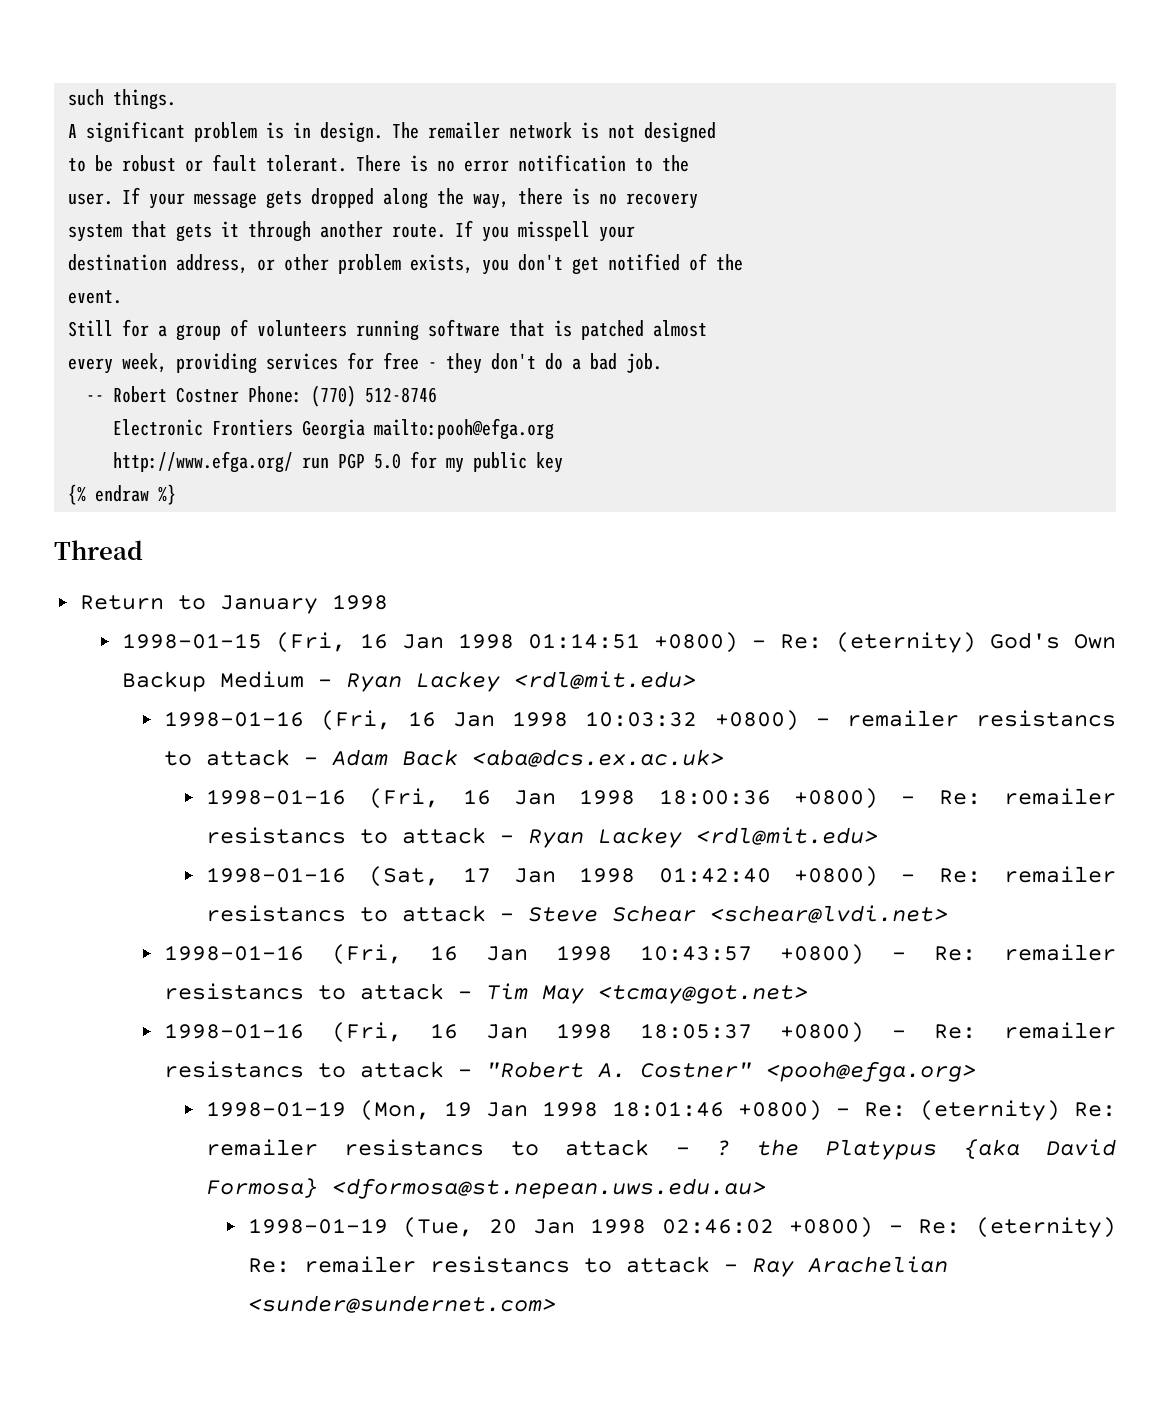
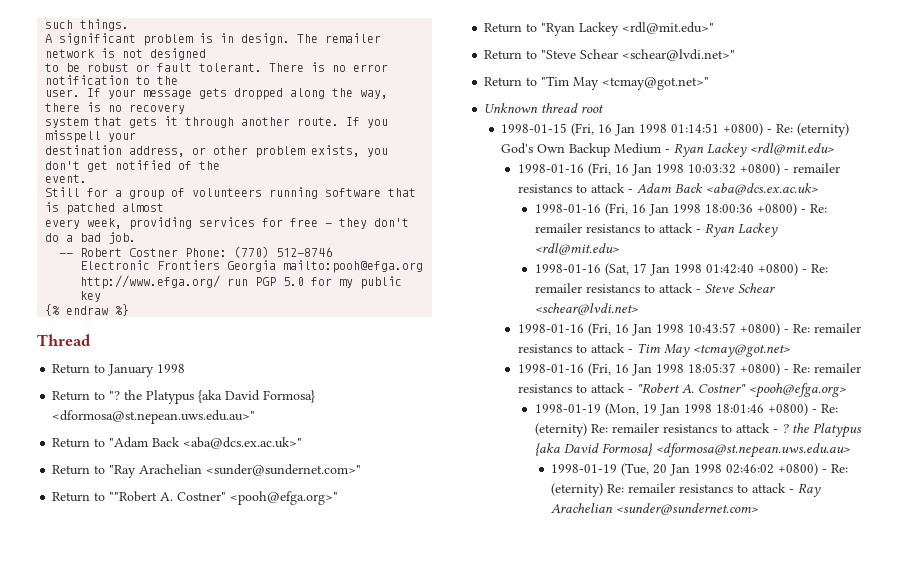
(388, 602) none -> [52,390,316,404] [52,410,256,424] [52,437,303,449] [52,464,362,478] [52,491,339,505] [484,22,715,36] [484,49,736,61] [484,76,710,90] [484,103,605,113] // Return to "? the Platypus {aka David Formosa} <dformosa@st.nepean.uws.edu.au>" // Return to "Adam Back <aba@dcs.ex.ac.uk>" // Return to "Ray Arachelian <sunder@sundernet.com>" // Return to ""Robert A. Costner" <pooh@efga.org>" // Return to "Ryan Lackey <rdl@mit.edu>" // Return to "Steve Schear <schear@lvdi.net>" // Return to "Tim May <tcmay@got.net>" // Unknown thread root

